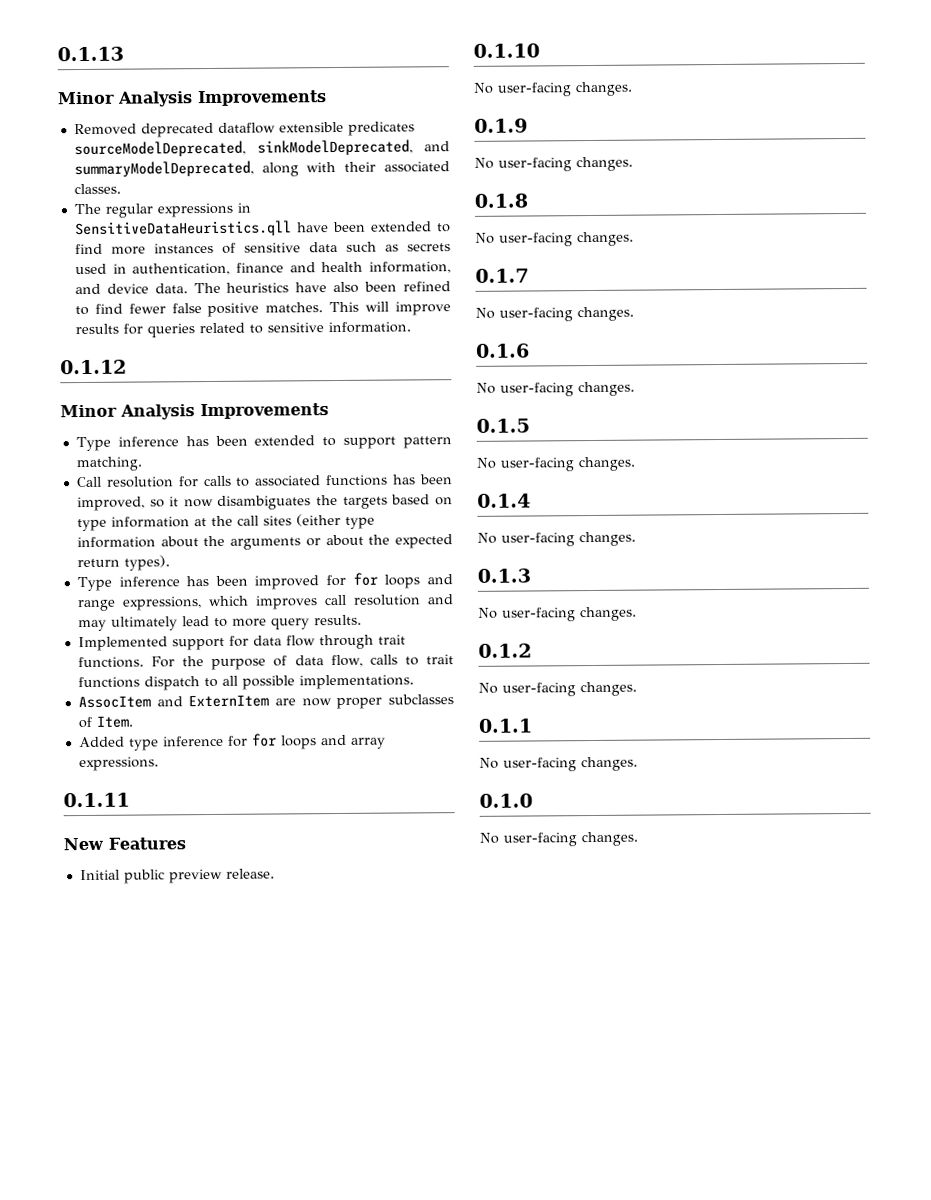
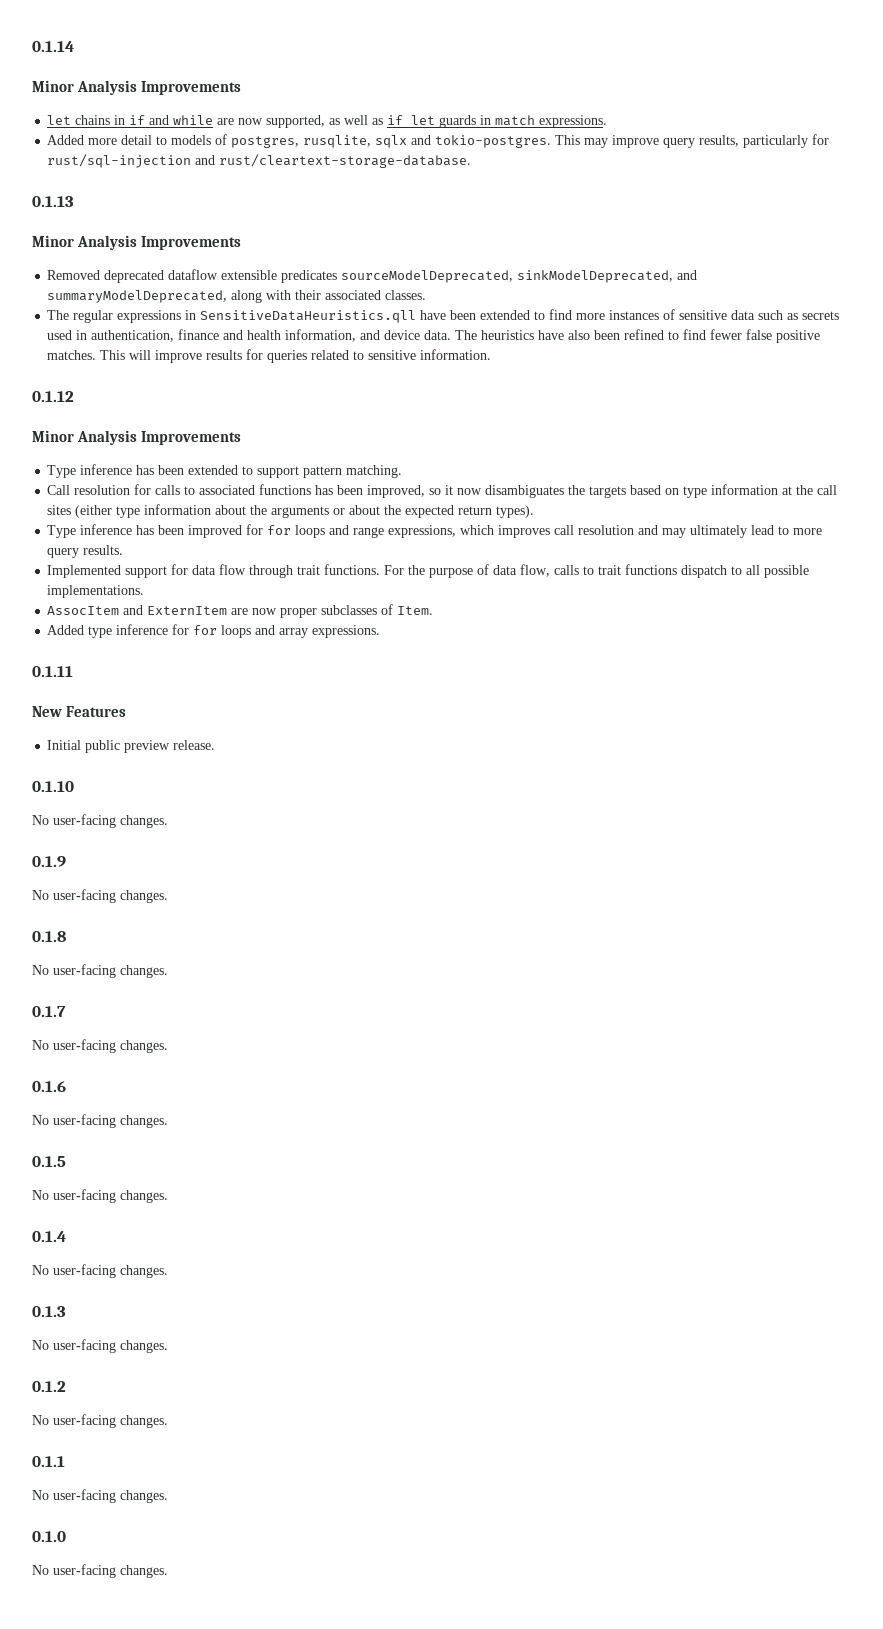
(57, 54) none -> [32,41,74,52] [32,80,242,95] [47,115,608,128] [47,134,830,148] [47,154,472,168] 0.1.14 // Minor Analysis Improvements // let chains in if and while are now supported, as well as if let guards in match expressions. // Added more detail to models of postgres, rusqlite, sqlx and tokio-postgres. This may improve query results, particularly for rust/sql-injection and rust/cleartext-storage-database. //

